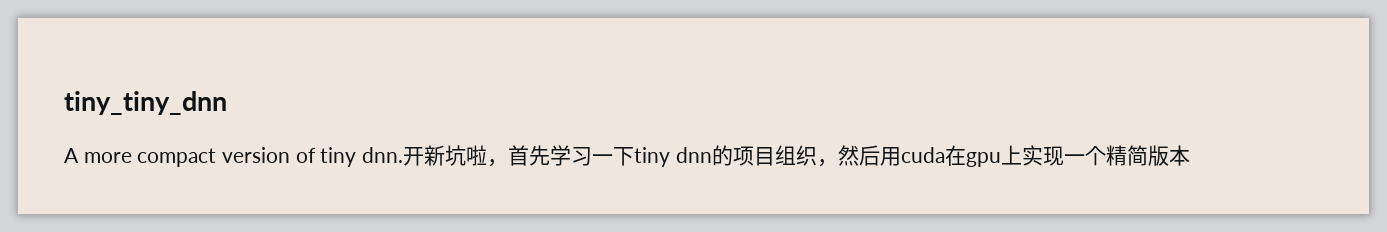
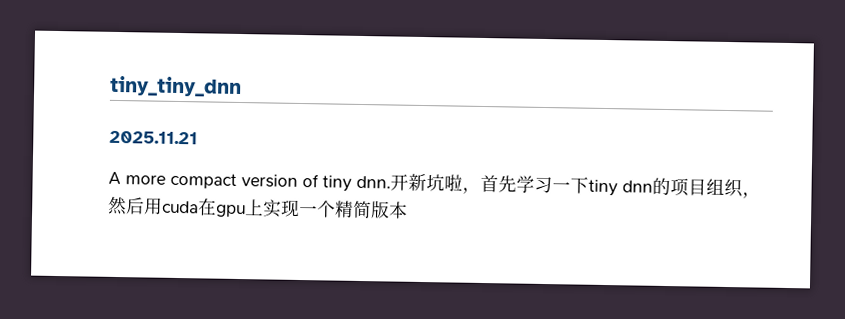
(227, 103) none -> [109,130,198,145] // 2025.11.21

